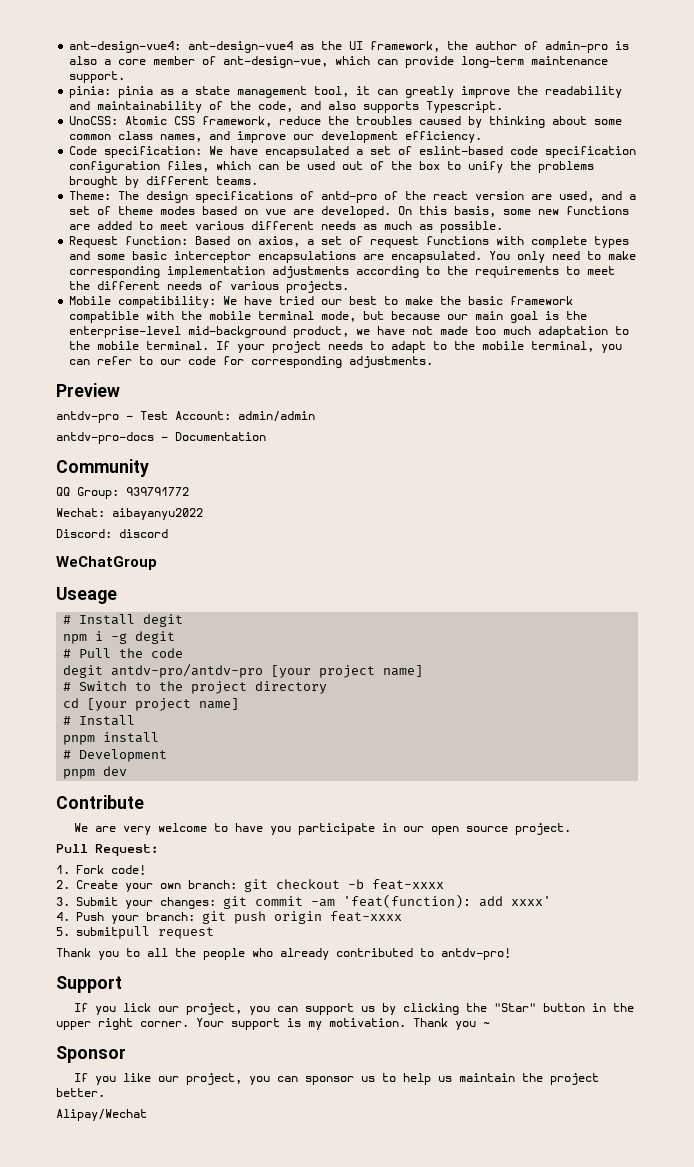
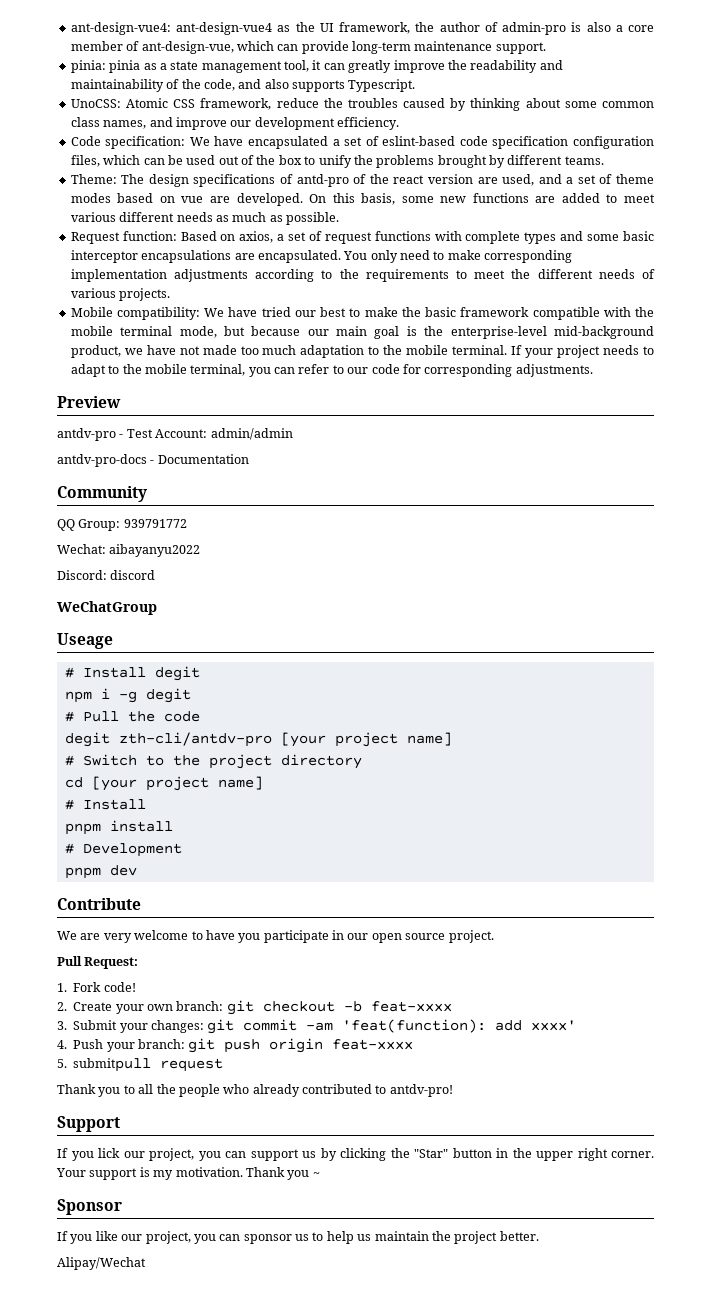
[111,664,264,678] antdv-pro/antdv-pro -> [118,732,272,747] zth-cli/antdv-pro

